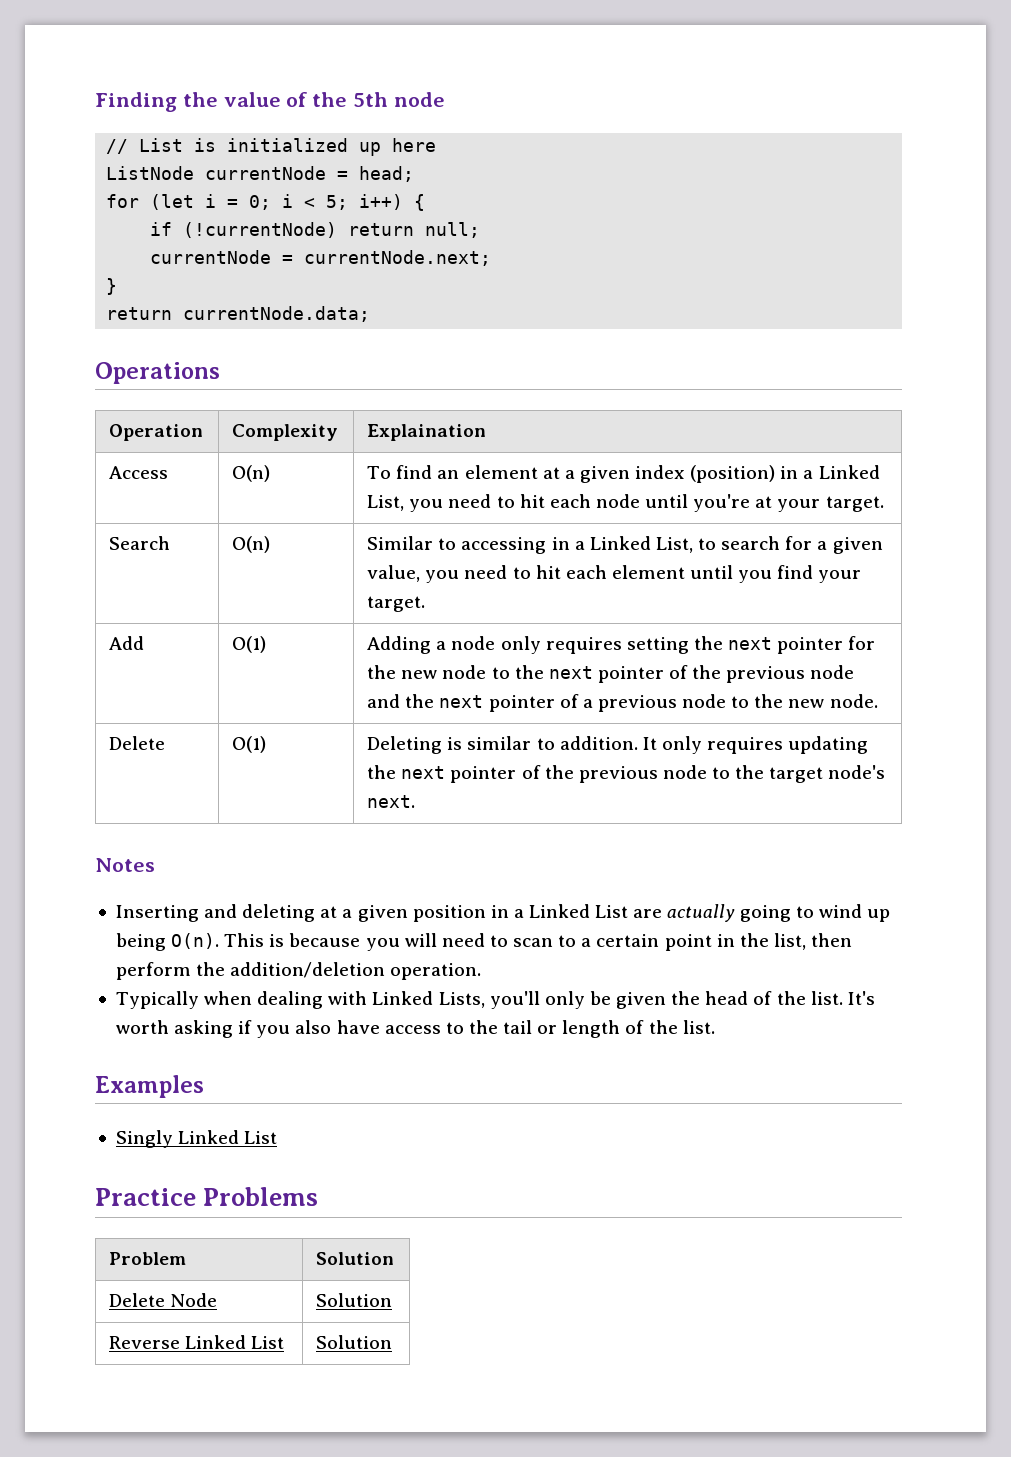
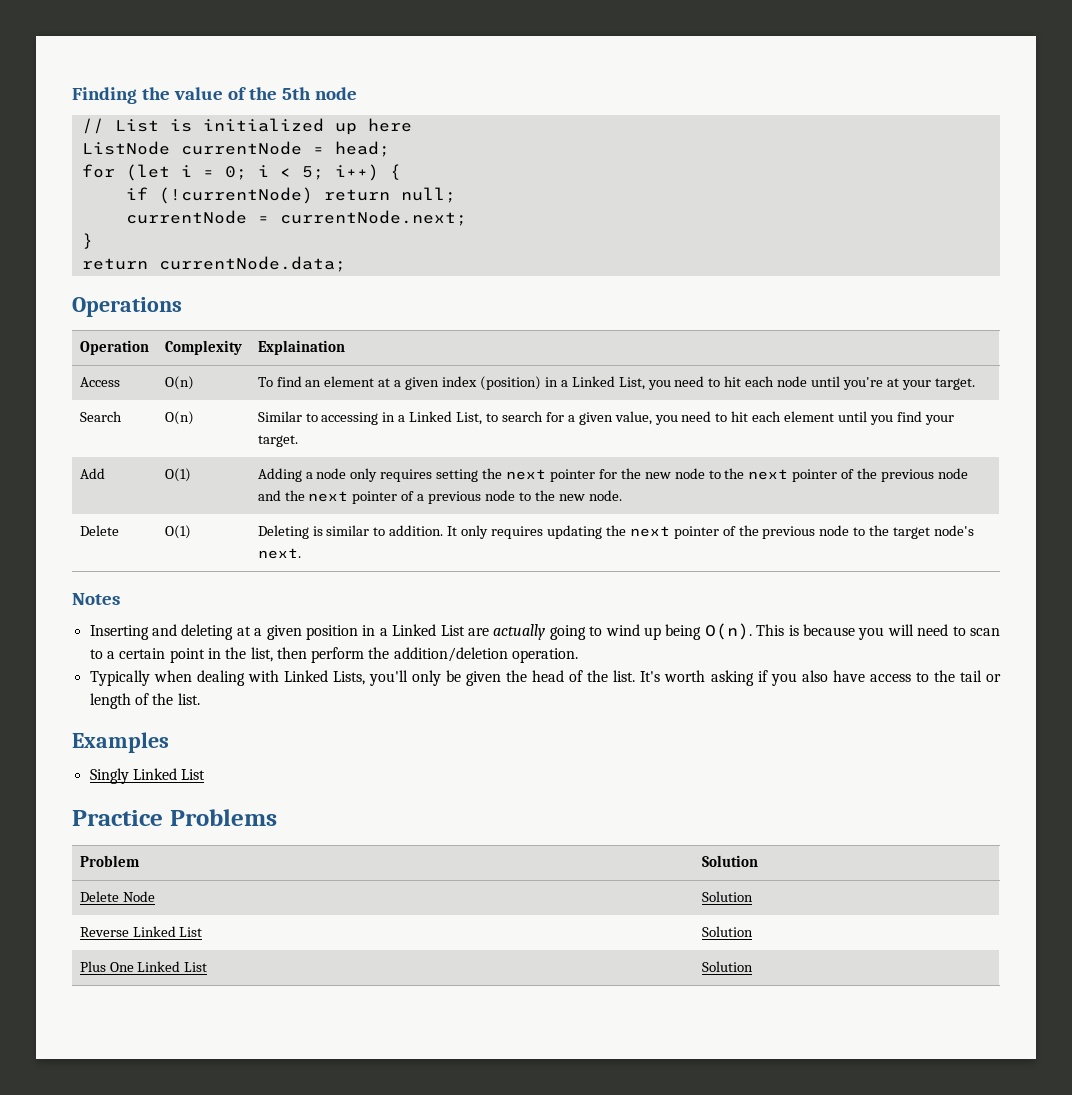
(393, 1342) none -> [79,961,208,972] [701,961,753,972] // Plus One Linked List | Solution

